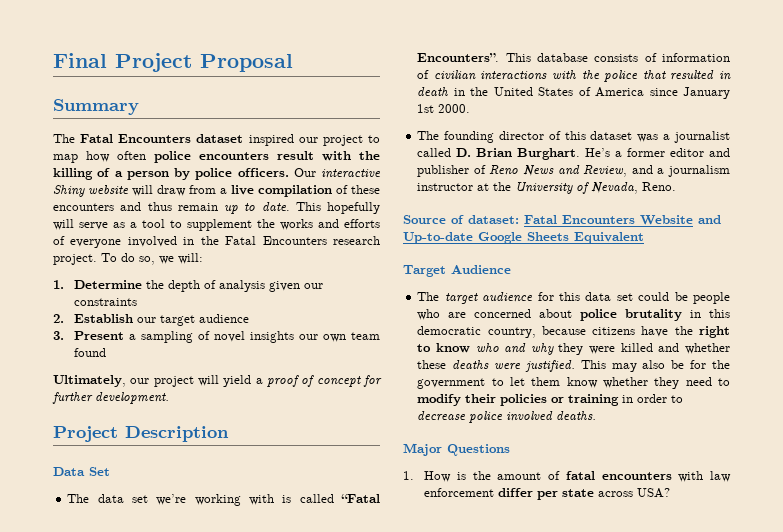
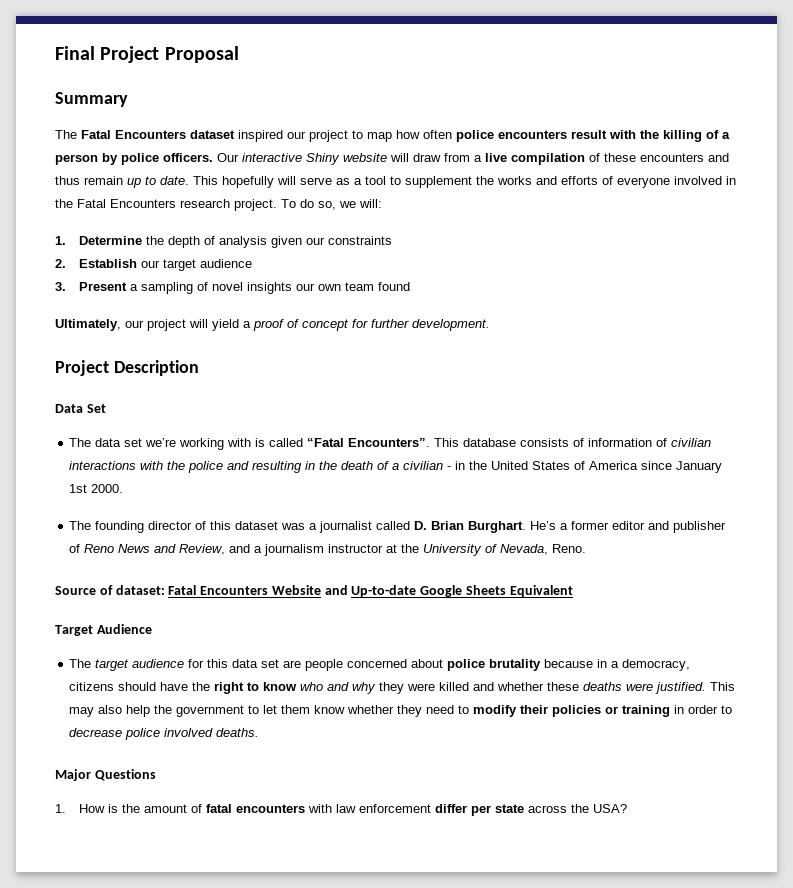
[642,70,731,80] [417,87,449,96] that resulted in death -> [227,461,452,473] and resulting in the death of a civilian -
[638,292,730,304] [417,309,730,321] [417,326,636,338] could be people who are concerned about police brutality in this democratic country, because citizens -> [283,659,691,671] [69,682,157,691] are people concerned about police brutality because in a democracy, citizens should
[671,360,707,369] be for -> [126,705,151,717] help
(634, 494) none -> [571,804,590,813] the

